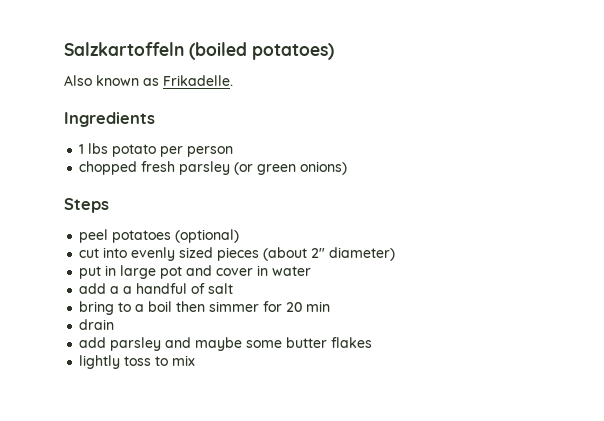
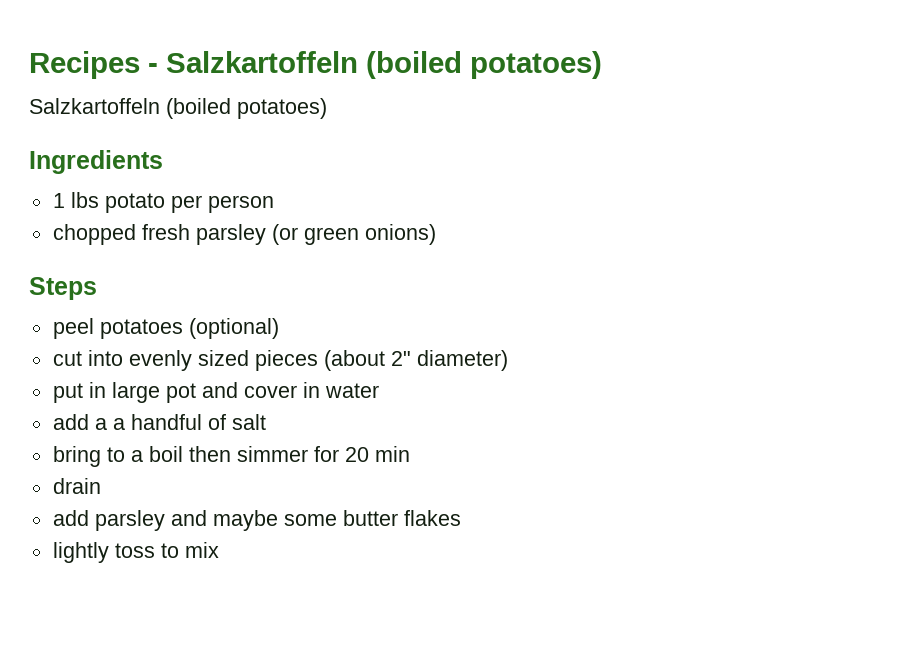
[64,42,334,60] [64,75,233,86] Salzkartoffeln (boiled potatoes) // Also known as Frikadelle. -> [29,51,602,79] [29,98,327,119] Recipes - Salzkartoffeln (boiled potatoes) // Salzkartoffeln (boiled potatoes)

